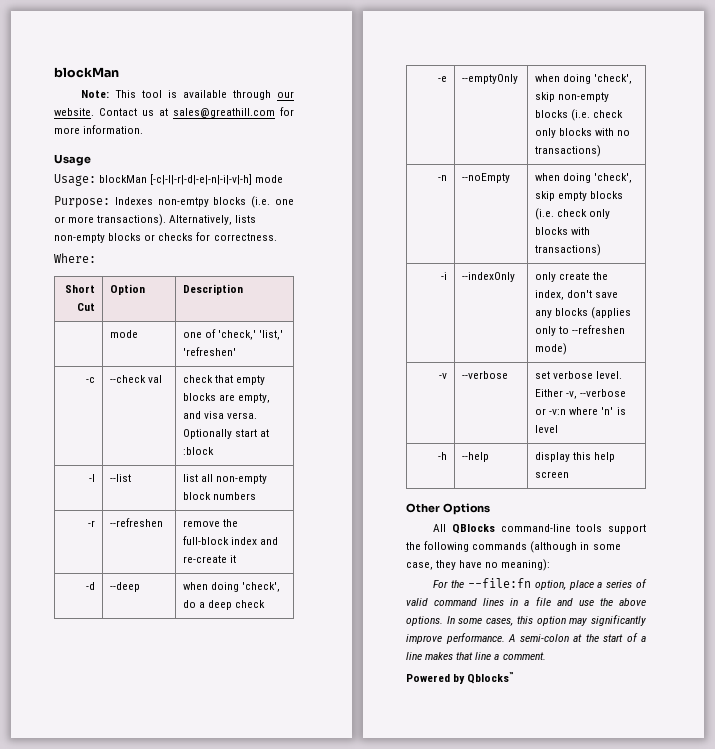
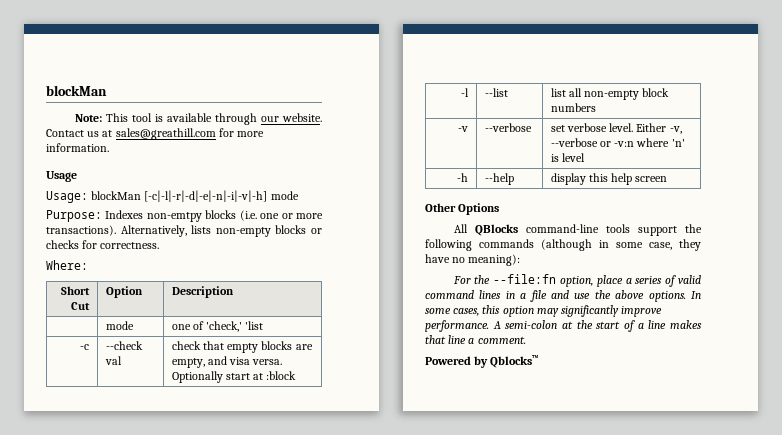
[259,330,284,340] [183,347,237,356] 'list,' 'refreshen' -> [245,321,264,330] 'list
[87,520,95,527] [110,518,164,527] [183,519,239,527] [183,536,279,545] [183,555,237,563] [85,582,95,590] [110,582,141,592] [183,582,281,592] [183,600,266,610] [437,76,447,82] [462,74,519,84] [535,74,633,84] [535,92,610,102] [535,109,624,121] [535,128,631,138] [535,145,602,157] [437,175,447,181] [462,173,511,183] [535,173,633,183] [535,191,624,201] [535,208,611,220] [535,227,591,235] [535,244,602,256] [440,272,447,280] [462,272,516,282] [535,272,609,282] [535,290,619,300] [535,307,632,319] [535,325,626,336] [535,343,568,355] // -r | --refreshen | remove the full-block index and re-create it // -d | --deep | when doing 'check', do a deep check // -e | --emptyOnly | when doing 'check', skip non-empty blocks (i.e. check only blocks with no transactions) // -n | --noEmpty | when doing 'check', skip empty blocks (i.e. check only blocks with transactions) // -i | --indexOnly | only create the index, don't save any blocks (applies only to --refreshen mode) -> (596, 107) none

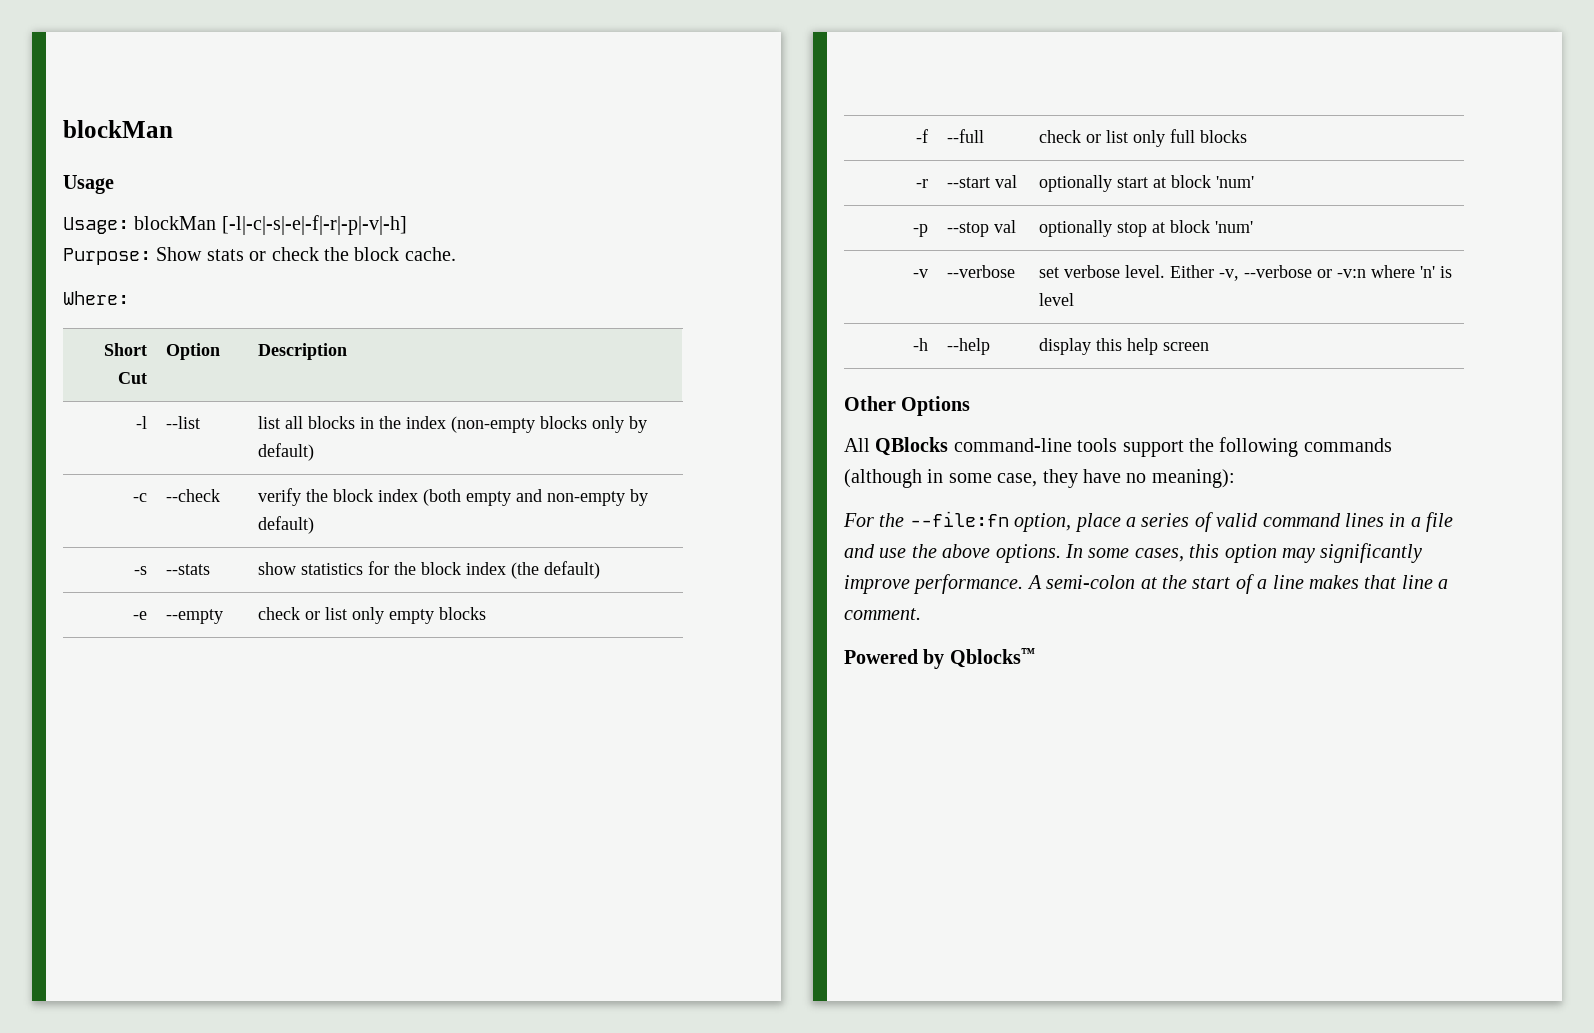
[46,85,107,96] [74,113,323,125] [46,128,265,140] [46,143,109,152] blockMan // Note: This tool is available through our website. Contact us at sales@greathill.com for more information. -> [63,120,173,138] blockMan
[144,190,299,202] [-c|-l|-r|-d|-e|-n|-i|-v|-h] mode -> [221,215,407,235] [-l|-c|-s|-e|-f|-r|-p|-v|-h]
[105,210,323,222] [46,225,322,237] [46,240,160,249] Indexes non-emtpy blocks (i.e. one or more transactions). Alternatively, lists non-empty blocks or checks for correctness. -> [156,247,456,261] Show stats or check the block cache.
[105,321,134,330] [171,321,264,332] [80,344,90,350] [105,341,143,350] [104,356,122,365] [171,341,313,353] [171,356,283,368] [171,371,297,383] [461,88,470,97] [484,88,508,97] [550,88,670,100] [550,103,596,112] | mode | one of 'check,' 'list // -c | --check val | check that empty blocks are empty, and visa versa. Optionally start at :block // -l | --list | list all non-empty block numbers -> [136,416,148,429] [165,416,200,429] [257,416,647,433] [257,443,314,461] [133,493,148,502] [165,489,220,502] [257,488,648,506] [257,516,314,534] [134,566,148,575] [165,564,210,575] [257,561,600,579] [133,611,148,620] [165,609,223,624] [257,607,486,624] [916,129,929,143] [946,129,984,143] [1038,129,1247,147] [916,179,929,188] [946,175,1017,188] [1038,175,1254,192] [913,224,929,237] [946,220,1016,237] [1038,220,1253,237] -l | --list | list all blocks in the index (non-empty blocks only by default) // -c | --check | verify the block index (both empty and non-empty by default) // -s | --stats | show statistics for the block index (the default) // -e | --empty | check or list only empty blocks // -f | --full | check or list only full blocks // -r | --start val | optionally start at block 'num' // -p | --stop val | optionally stop at block 'num'

